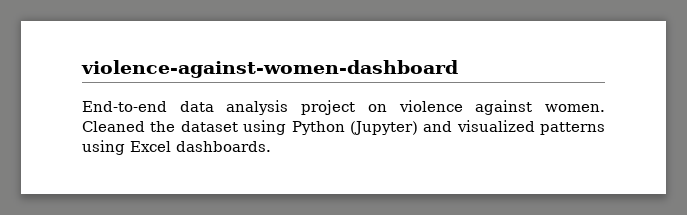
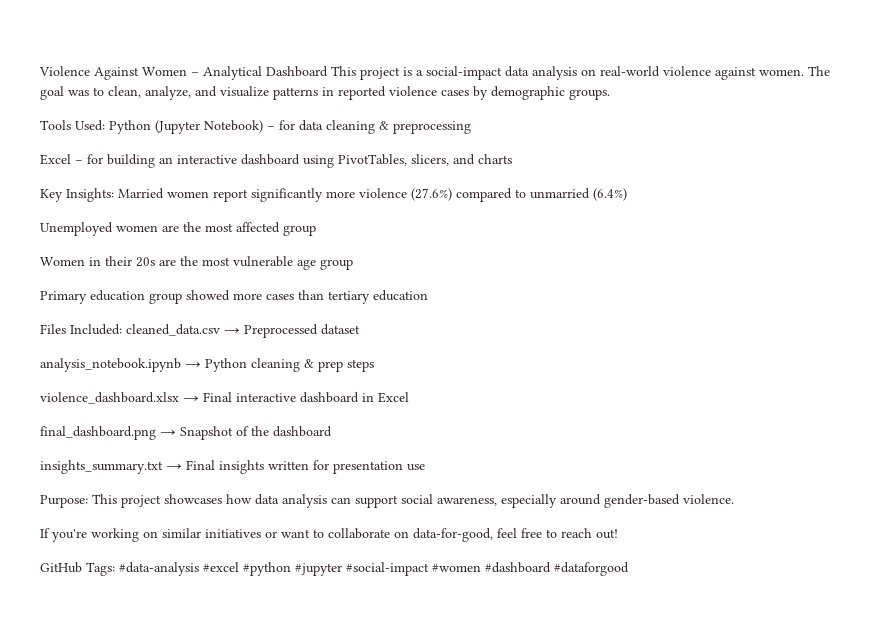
[81,60,458,78] [82,100,605,115] [82,120,605,135] [82,140,271,155] violence-against-women-dashboard // End-to-end data analysis project on violence against women. Cleaned the dataset using Python (Jupyter) and visualized patterns using Excel dashboards. -> [39,66,830,80] [40,86,610,100] [40,120,471,134] [40,154,512,168] [40,188,627,202] [40,222,316,236] [40,256,353,270] [40,290,428,304] [40,324,360,338] [40,358,374,372] [40,392,409,404] [40,426,332,440] [40,460,425,474] [40,494,734,508] [40,528,618,542] [40,562,629,576] Violence Against Women – Analytical Dashboard This project is a social-impact data analysis on real-world violence against women. The goal was to clean, analyze, and visualize patterns in reported violence cases by demographic groups. // Tools Used: Python (Jupyter Notebook) – for data cleaning & preprocessing // Excel – for building an interactive dashboard using PivotTables, slicers, and charts // Key Insights: Married women report significantly more violence (27.6%) compared to unmarried (6.4%) // Unemployed women are the most affected group // Women in their 20s are the most vulnerable age group // Primary education group showed more cases than tertiary education // Files Included: cleaned_data.csv → Preprocessed dataset // analysis_notebook.ipynb → Python cleaning & prep steps // violence_dashboard.xlsx → Final interactive dashboard in Excel // final_dashboard.png → Snapshot of the dashboard // insights_summary.txt → Final insights written for presentation use // Purpose: This project showcases how data analysis can support social awareness, especially around gender-based violence. // If you're working on similar initiatives or want to collaborate on data-for-good, feel free to reach out! // GitHub Tags: #data-analysis #excel #python #jupyter #social-impact #women #dashboard #dataforgood

